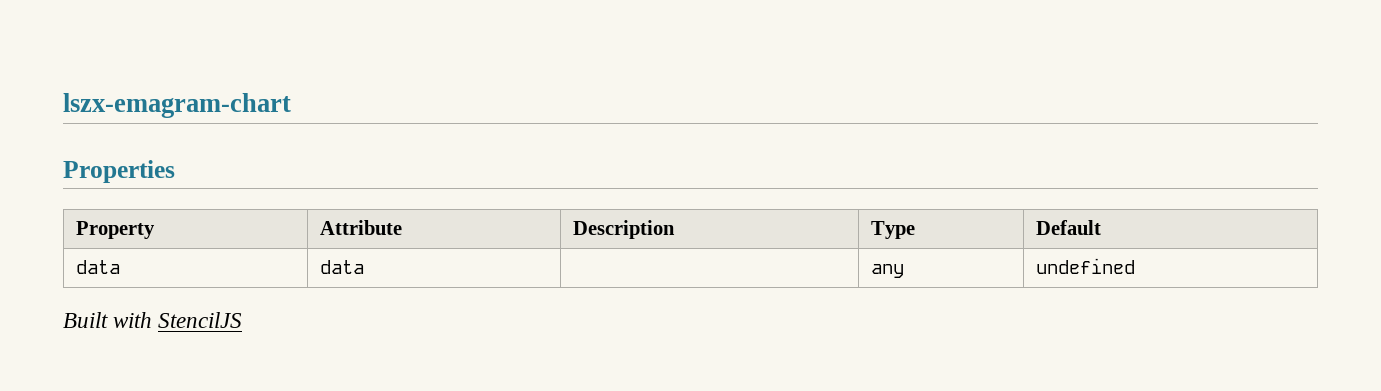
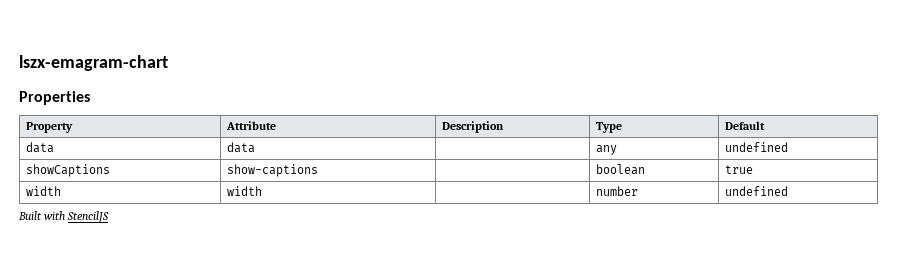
(1136, 266) none -> [25,164,110,177] [226,164,318,177] [595,164,645,175] [724,165,753,174] [25,186,61,196] [226,186,262,196] [595,186,638,196] [724,186,788,196] // showCaptions | show-captions | | boolean | true // width | width | | number | undefined

